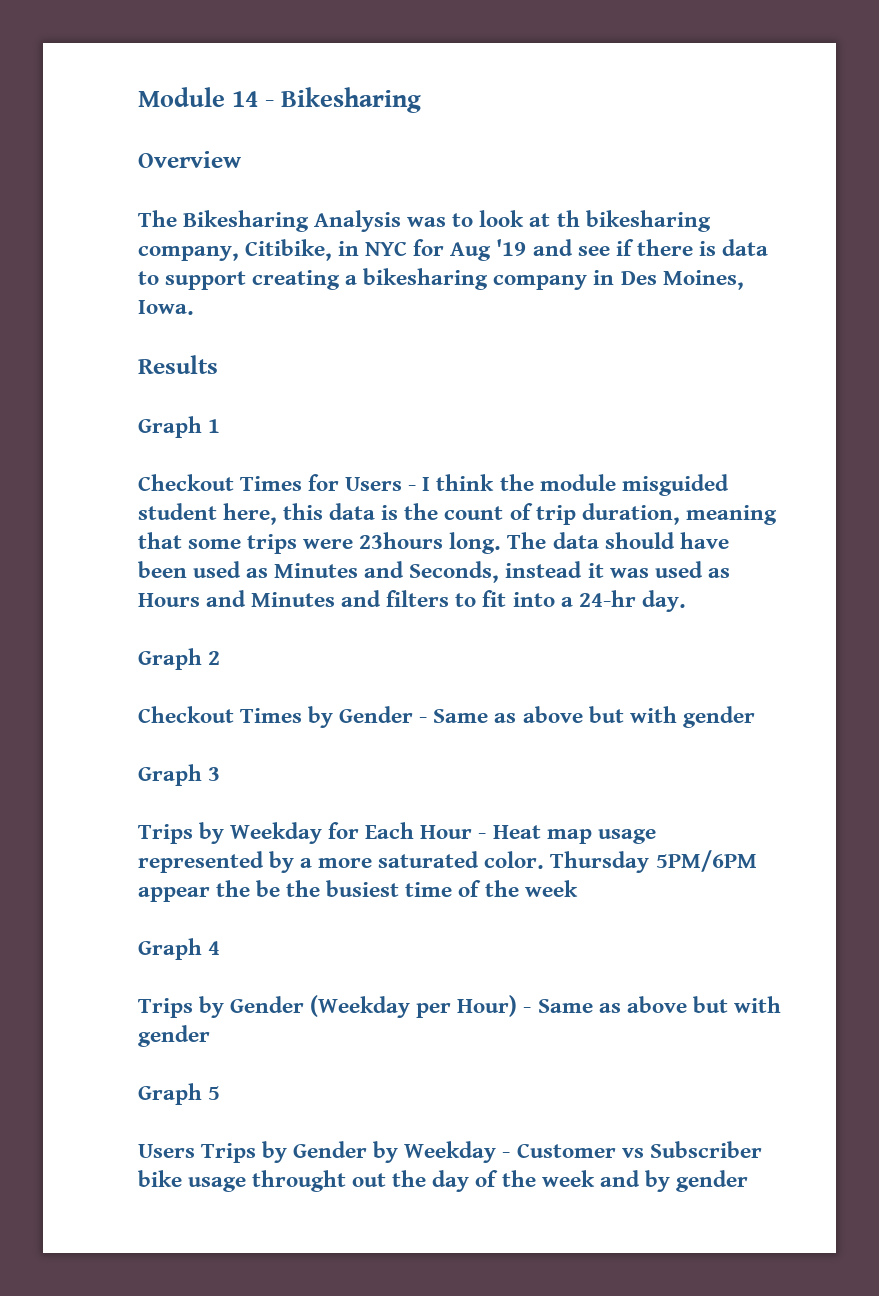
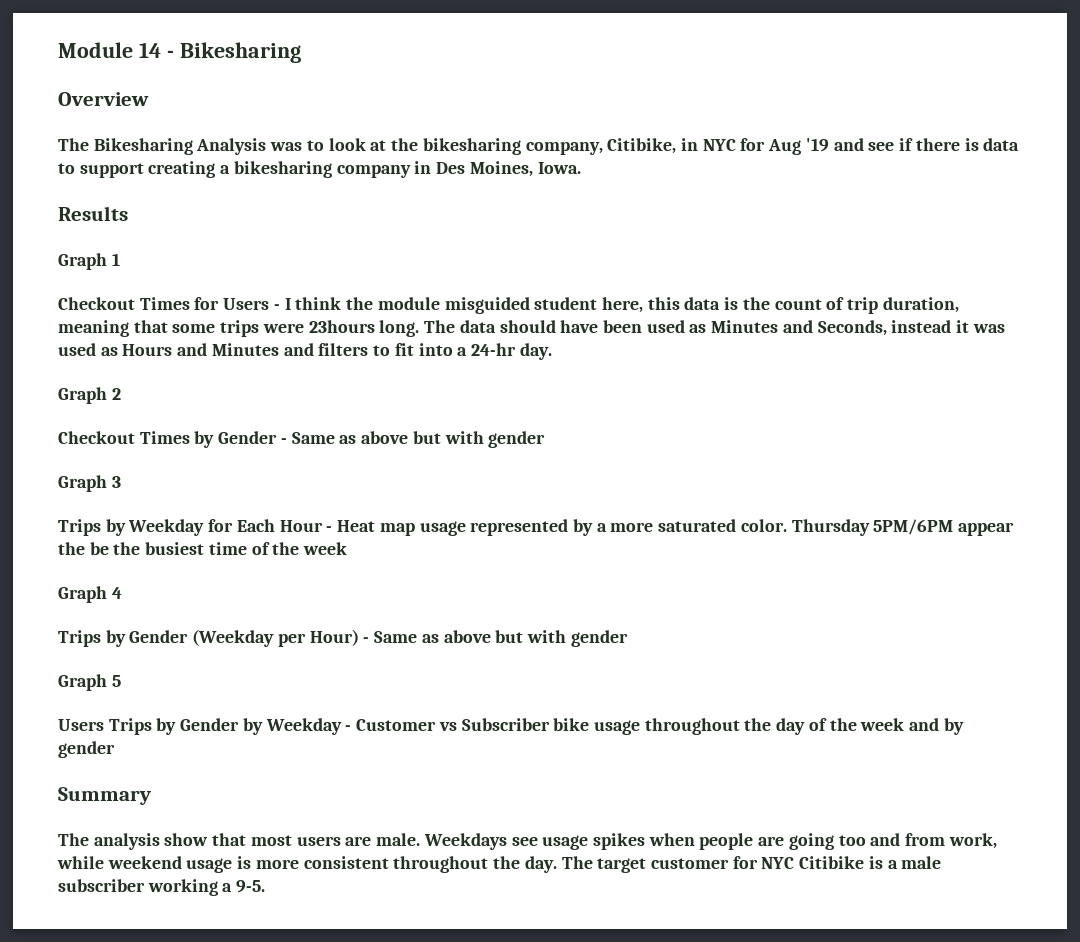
[556,210,580,227] th -> [391,138,419,151] the
[252,1170,387,1192] throught out -> [644,718,740,735] throughout
(748, 1181) none -> [58,787,151,805] [58,833,997,850] [57,856,942,873] [58,879,266,896] // Summary // The analysis show that most users are male. Weekdays see usage spikes when people are going too and from work, while weekend usage is more consistent throughout the day. The target customer for NYC Citibike is a male subscriber working a 9-5.

